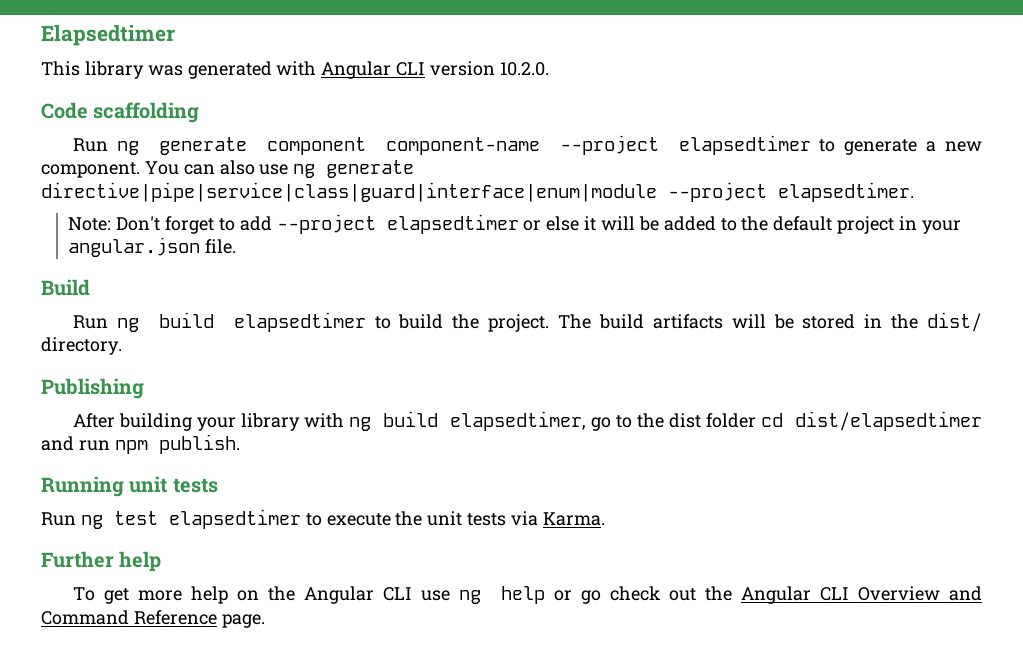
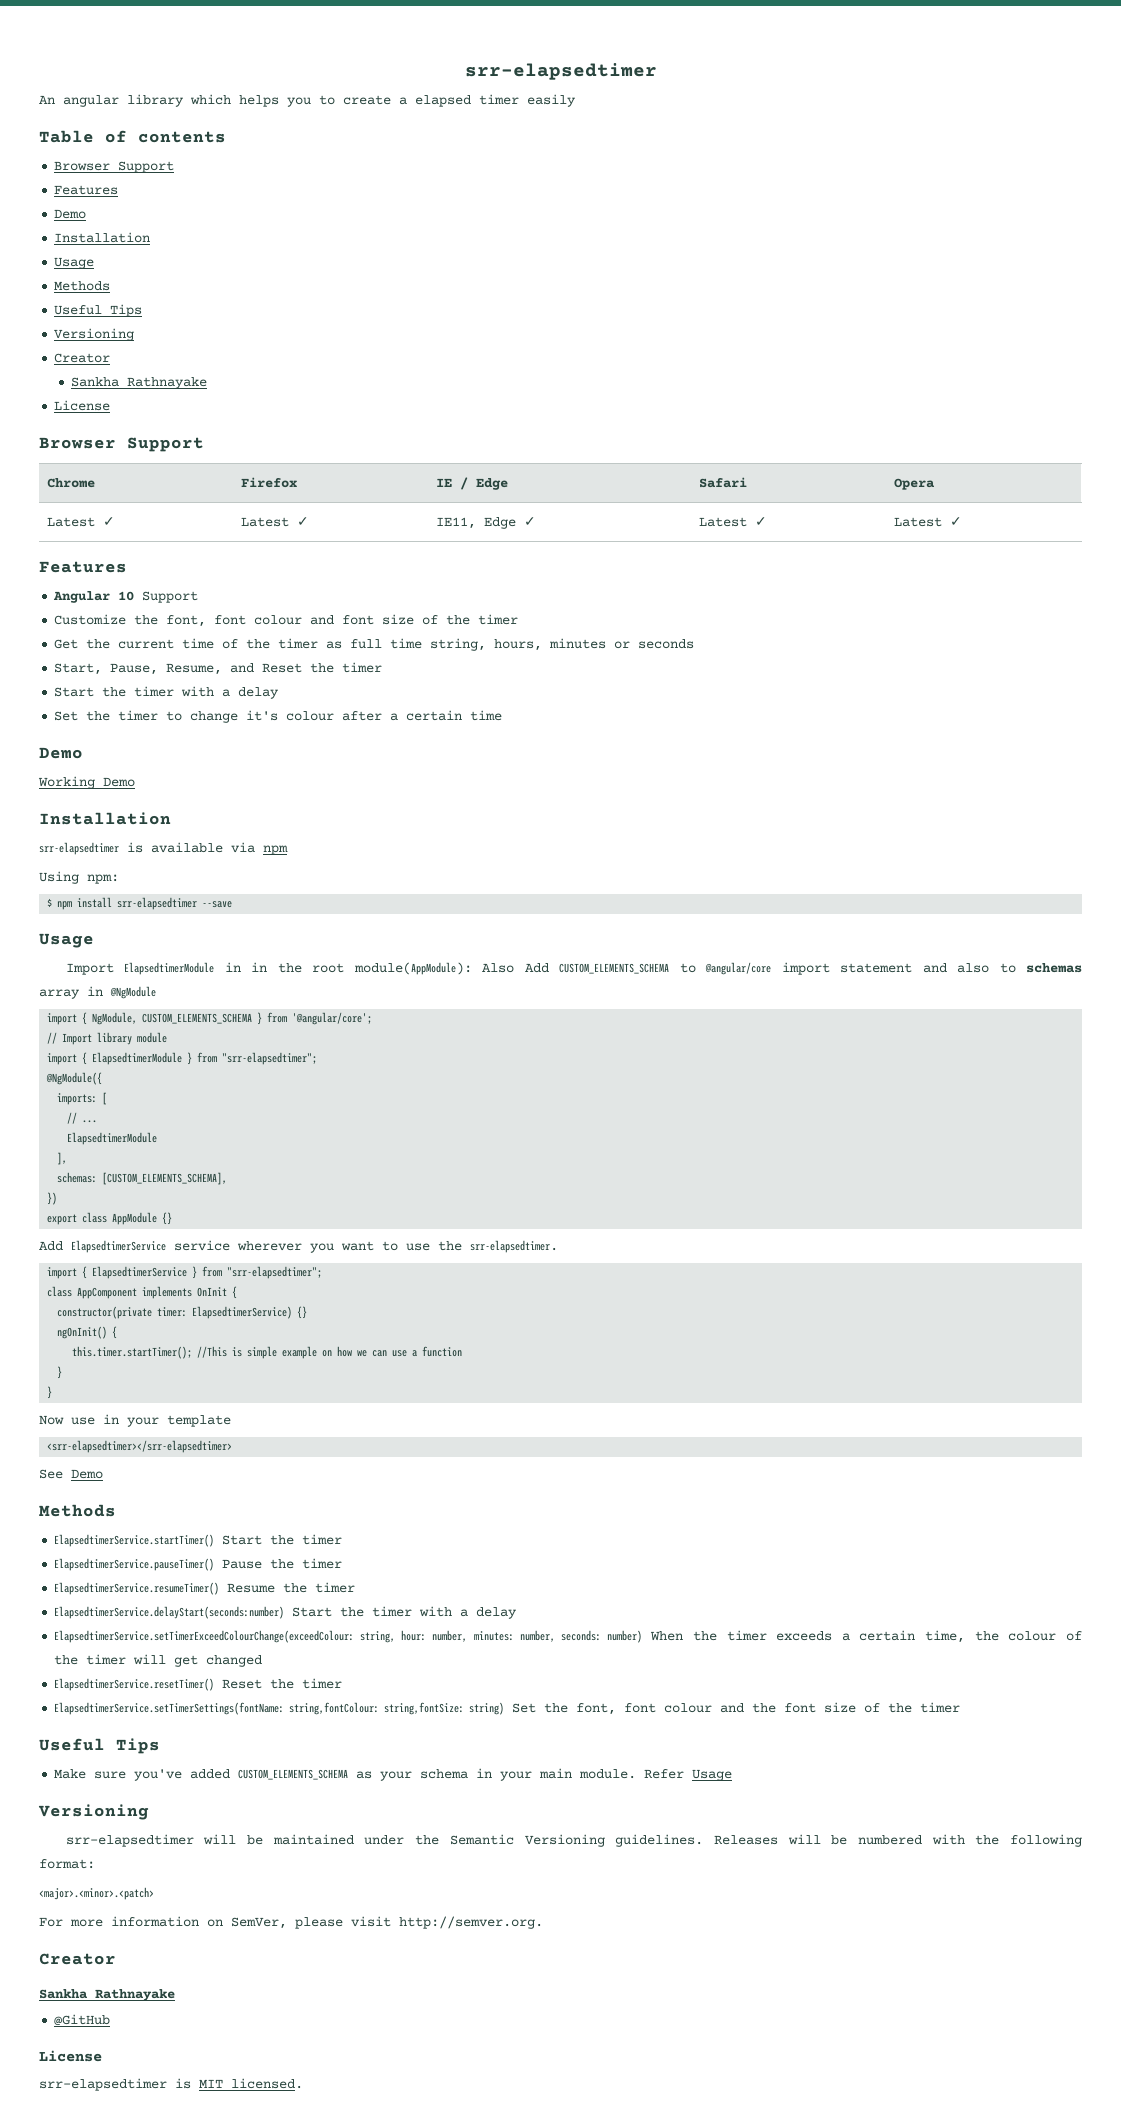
[41,25,175,46] [41,61,549,79] [41,102,200,123] [72,135,982,155] [41,160,415,178] [41,182,914,202] [68,214,961,234] [68,237,237,257] [41,279,90,296] [72,312,983,332] [41,337,122,355] [41,378,144,399] [72,411,983,431] [41,434,240,454] [41,476,218,497] [41,509,605,529] [41,551,162,572] [72,586,982,604] [41,610,265,628] Elapsedtimer // This library was generated with Angular CLI version 10.2.0. // Code scaffolding // Run ng generate component component-name --project elapsedtimer to generate a new component. You can also use ng generate directive|pipe|service|class|guard|interface|enum|module --project elapsedtimer. // Note: Don't forget to add --project elapsedtimer or else it will be added to the default project in your angular.json file. // Build // Run ng build elapsedtimer to build the project. The build artifacts will be stored in the dist/ directory. // Publishing // After building your library with ng build elapsedtimer, go to the dist folder cd dist/elapsedtimer and run npm publish. // Running unit tests // Run ng test elapsedtimer to execute the unit tests via Karma. // Further help // To get more help on the Angular CLI use ng help or go check out the Angular CLI Overview and Command Reference page. -> [464,63,657,80] [39,94,576,107] [39,130,226,143] [54,161,175,173] [54,185,119,195] [54,209,87,219] [54,232,151,243] [54,257,95,269] [54,281,111,291] [54,304,143,317] [54,328,135,341] [54,353,111,363] [71,377,208,389] [54,400,111,411] [39,437,204,452] [47,478,96,488] [241,477,298,488] [436,477,509,490] [699,477,748,488] [894,478,936,490] [47,517,116,527] [241,517,310,527] [436,517,537,529] [699,517,768,527] [894,517,963,527] [39,561,127,573] [53,591,199,603] [54,614,519,627] [54,638,695,651] [54,662,383,675] [54,686,280,699] [54,710,503,723] [39,747,83,759] [38,776,135,789] [39,812,171,825] [39,842,288,855] [39,871,119,884] [47,897,233,910] [39,933,94,948] [65,962,1083,975] [39,986,156,999] [47,1012,373,1025] [47,1032,168,1045] [47,1052,318,1065] [46,1072,103,1085] [57,1092,108,1105] [67,1112,98,1124] [67,1132,158,1145] [57,1152,68,1165] [57,1172,228,1185] [47,1192,58,1205] [47,1212,173,1225] [39,1240,558,1253] [47,1266,323,1279] [47,1286,238,1299] [57,1306,308,1319] [57,1326,118,1339] [72,1346,463,1359] [57,1366,63,1379] [47,1386,53,1399] [39,1414,231,1427] [47,1440,233,1453] [39,1469,103,1479] [39,1504,116,1517] [54,1534,343,1547] [54,1558,343,1571] [54,1582,356,1595] [54,1606,518,1619] [54,1630,1082,1643] [54,1654,263,1667] [54,1678,343,1691] [54,1702,961,1715] [39,1738,160,1754] [54,1768,733,1781] [38,1804,149,1820] [65,1834,1082,1847] [39,1859,95,1869] [39,1887,154,1900] [39,1916,543,1929] [39,1953,116,1965] [39,1989,175,2001] [54,2014,111,2026] [39,2050,102,2062] [39,2078,303,2091] srr-elapsedtimer // An angular library which helps you to create a elapsed timer easily // Table of contents // Browser Support // Features // Demo // Installation // Usage // Methods // Useful Tips // Versioning // Creator // Sankha Rathnayake // License // Browser Support // Chrome | Firefox | IE / Edge | Safari | Opera // Latest ✓ | Latest ✓ | IE11, Edge ✓ | Latest ✓ | Latest ✓ // Features // Angular 10 Support // Customize the font, font colour and font size of the timer // Get the current time of the timer as full time string, hours, minutes or seconds // Start, Pause, Resume, and Reset the timer // Start the timer with a delay // Set the timer to change it's colour after a certain time // Demo // Working Demo // Installation // srr-elapsedtimer is available via npm // Using npm: // $ npm install srr-elapsedtimer --save // Usage // Import ElapsedtimerModule in in the root module(AppModule): Also Add CUSTOM_ELEMENTS_SCHEMA to @angular/core import statement and also to schemas array in @NgModule // import { NgModule, CUSTOM_ELEMENTS_SCHEMA } from '@angular/core'; // // Import library module // import { ElapsedtimerModule } from "srr-elapsedtimer"; // @NgModule({ // imports: [ // // ... // ElapsedtimerModule // ], // schemas: [CUSTOM_ELEMENTS_SCHEMA], // }) // export class AppModule {} // Add ElapsedtimerService service wherever you want to use the srr-elapsedtimer. // import { ElapsedtimerService } from "srr-elapsedtimer"; // class AppComponent implements OnInit { // constructor(private timer: ElapsedtimerService) {} // ngOnInit() { // this.timer.startTimer(); //This is simple example on how we can use a function // } // } // Now use in your template // <srr-elapsedtimer></srr-elapsedtimer> // See Demo // Methods // ElapsedtimerService.startTimer() Start the timer // ElapsedtimerService.pauseTimer() Pause the timer // ElapsedtimerService.resumeTimer() Resume the timer // ElapsedtimerService.delayStart(seconds:number) Start the timer with a delay // ElapsedtimerService.setTimerExceedColourChange(exceedColour: string, hour: number, minutes: number, seconds: number) When the timer exceeds a certain time, the colour of the timer will get changed // ElapsedtimerService.resetTimer() Reset the timer // ElapsedtimerService.setTimerSettings(fontName: string,fontColour: string,fontSize: string) Set the font, font colour and the font size of the timer // Useful Tips // Make sure you've added CUSTOM_ELEMENTS_SCHEMA as your schema in your main module. Refer Usage // Versioning // srr-elapsedtimer will be maintained under the Semantic Versioning guidelines. Releases will be numbered with the following format: // <major>.<minor>.<patch> // For more information on SemVer, please visit http://semver.org. // Creator // Sankha Rathnayake // @GitHub // License // srr-elapsedtimer is MIT licensed.

